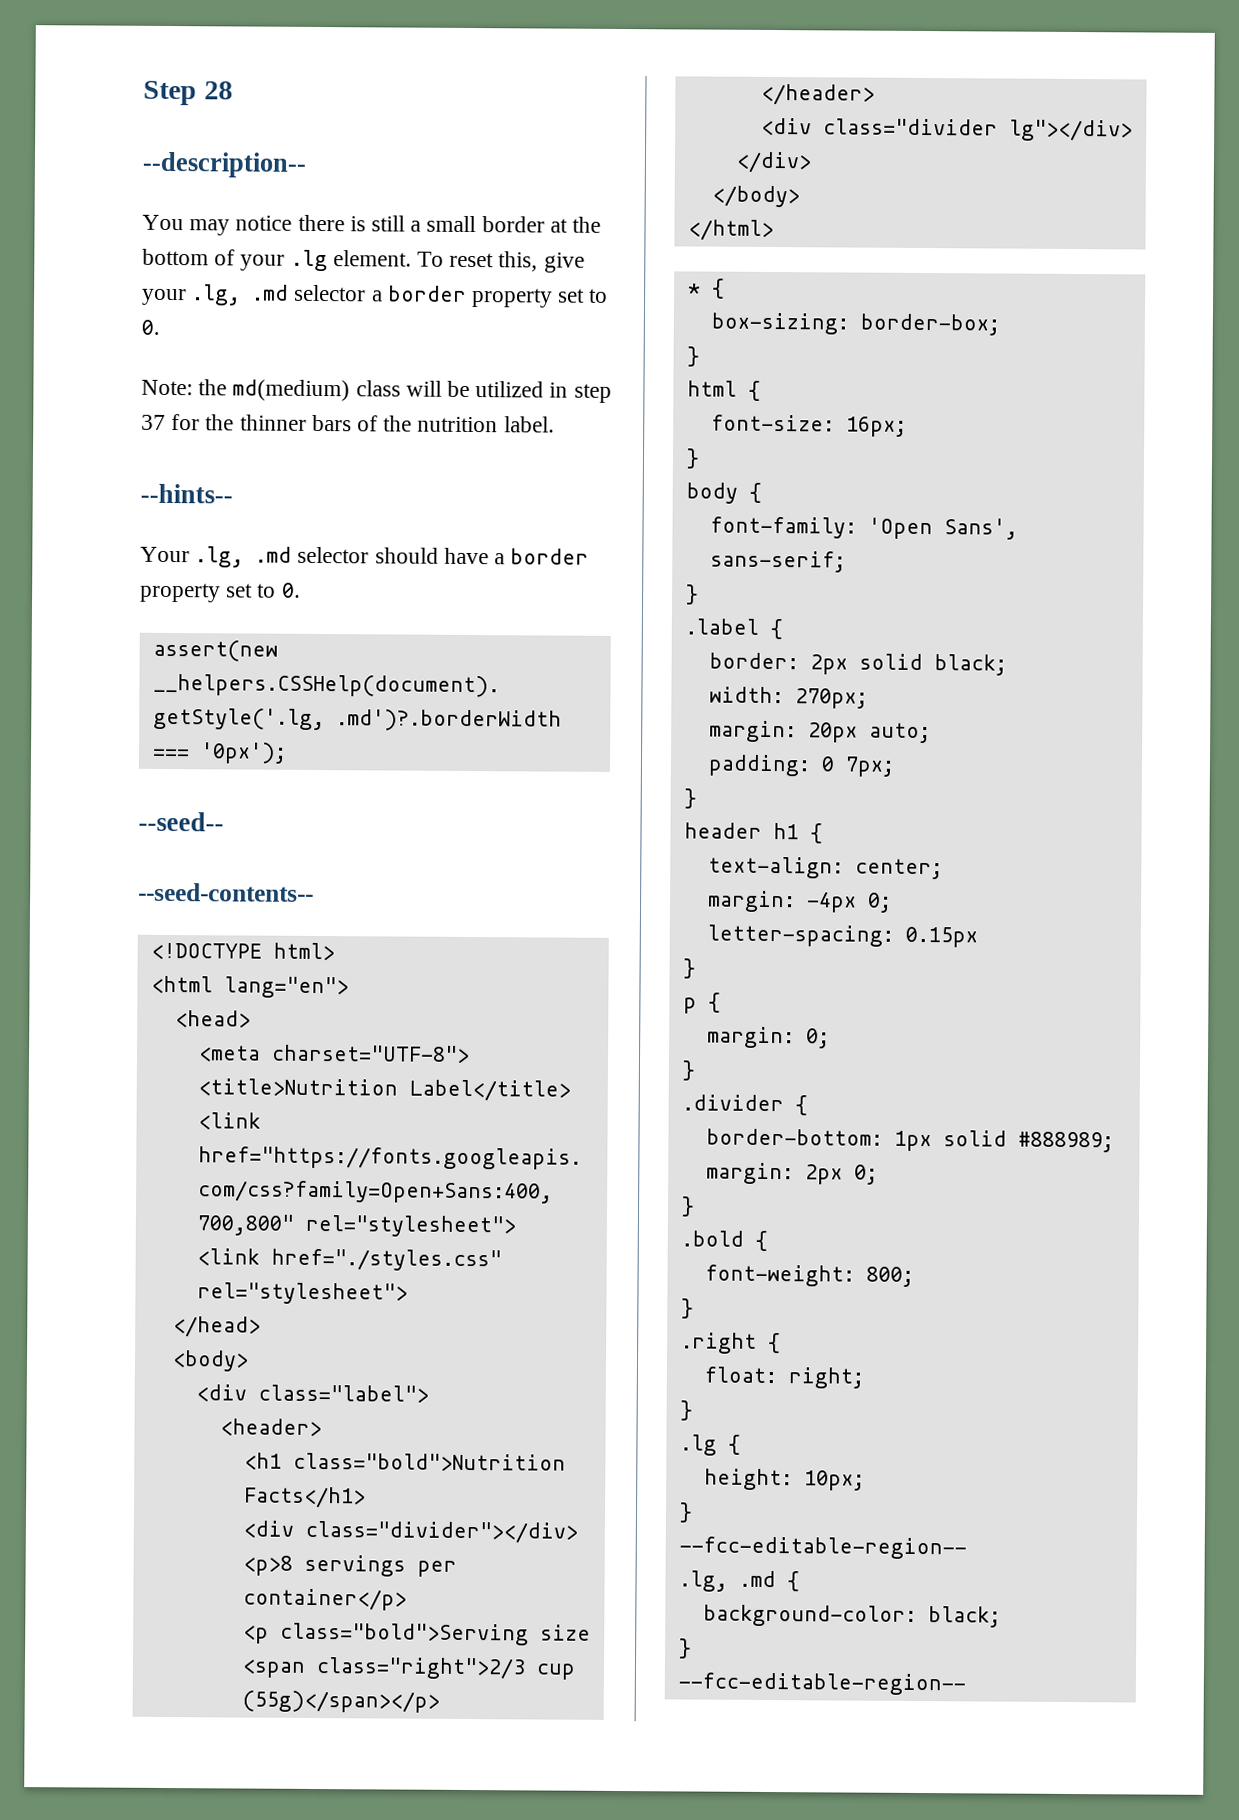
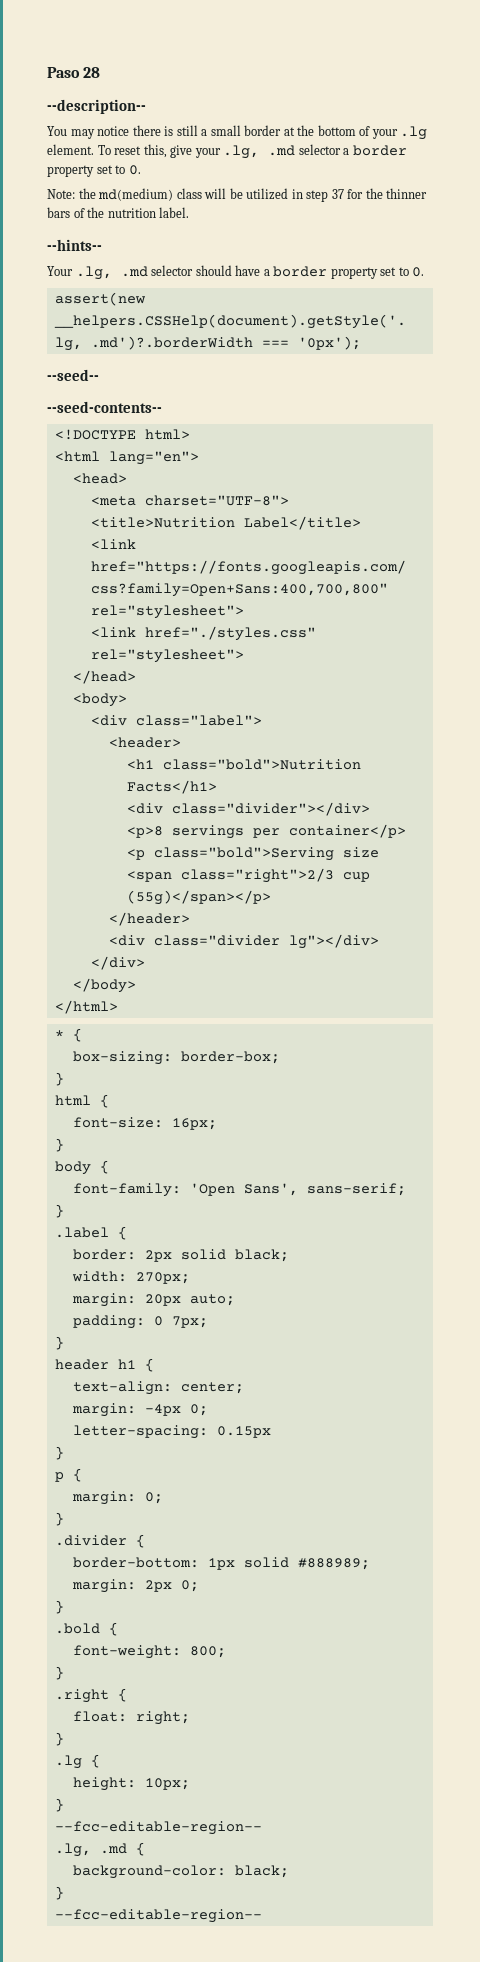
[143,80,197,106] Step -> [47,67,80,78] Paso

